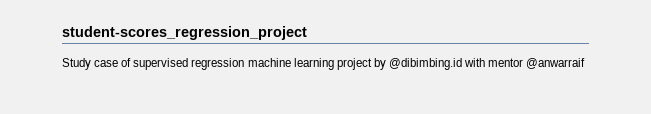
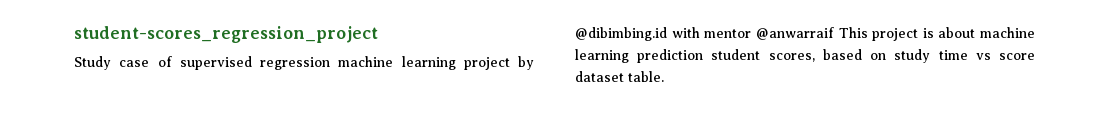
(586, 63) none -> [838,27,1035,41] [575,49,1035,63] [575,71,664,82] This project is about machine learning prediction student scores, based on study time vs score dataset table.

